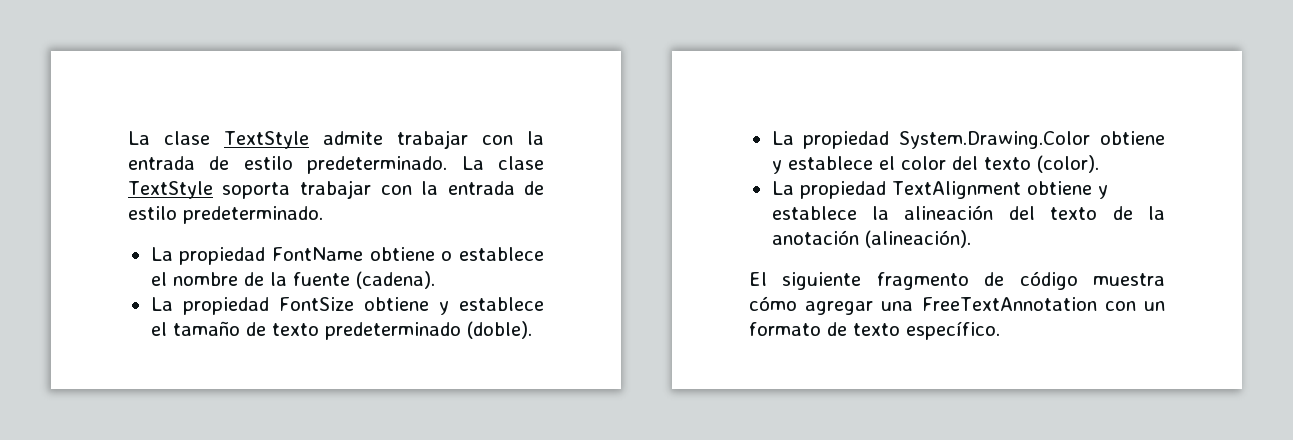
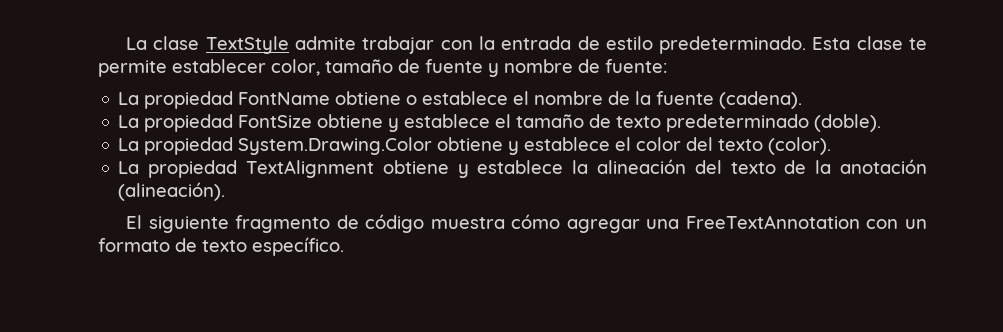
[461,156,544,170] [128,180,544,199] [128,206,323,224] La clase TextStyle soporta trabajar con la entrada de estilo predeterminado. -> [812,36,927,50] [98,59,667,77] Esta clase te permite establecer color, tamaño de fuente y nombre de fuente:

